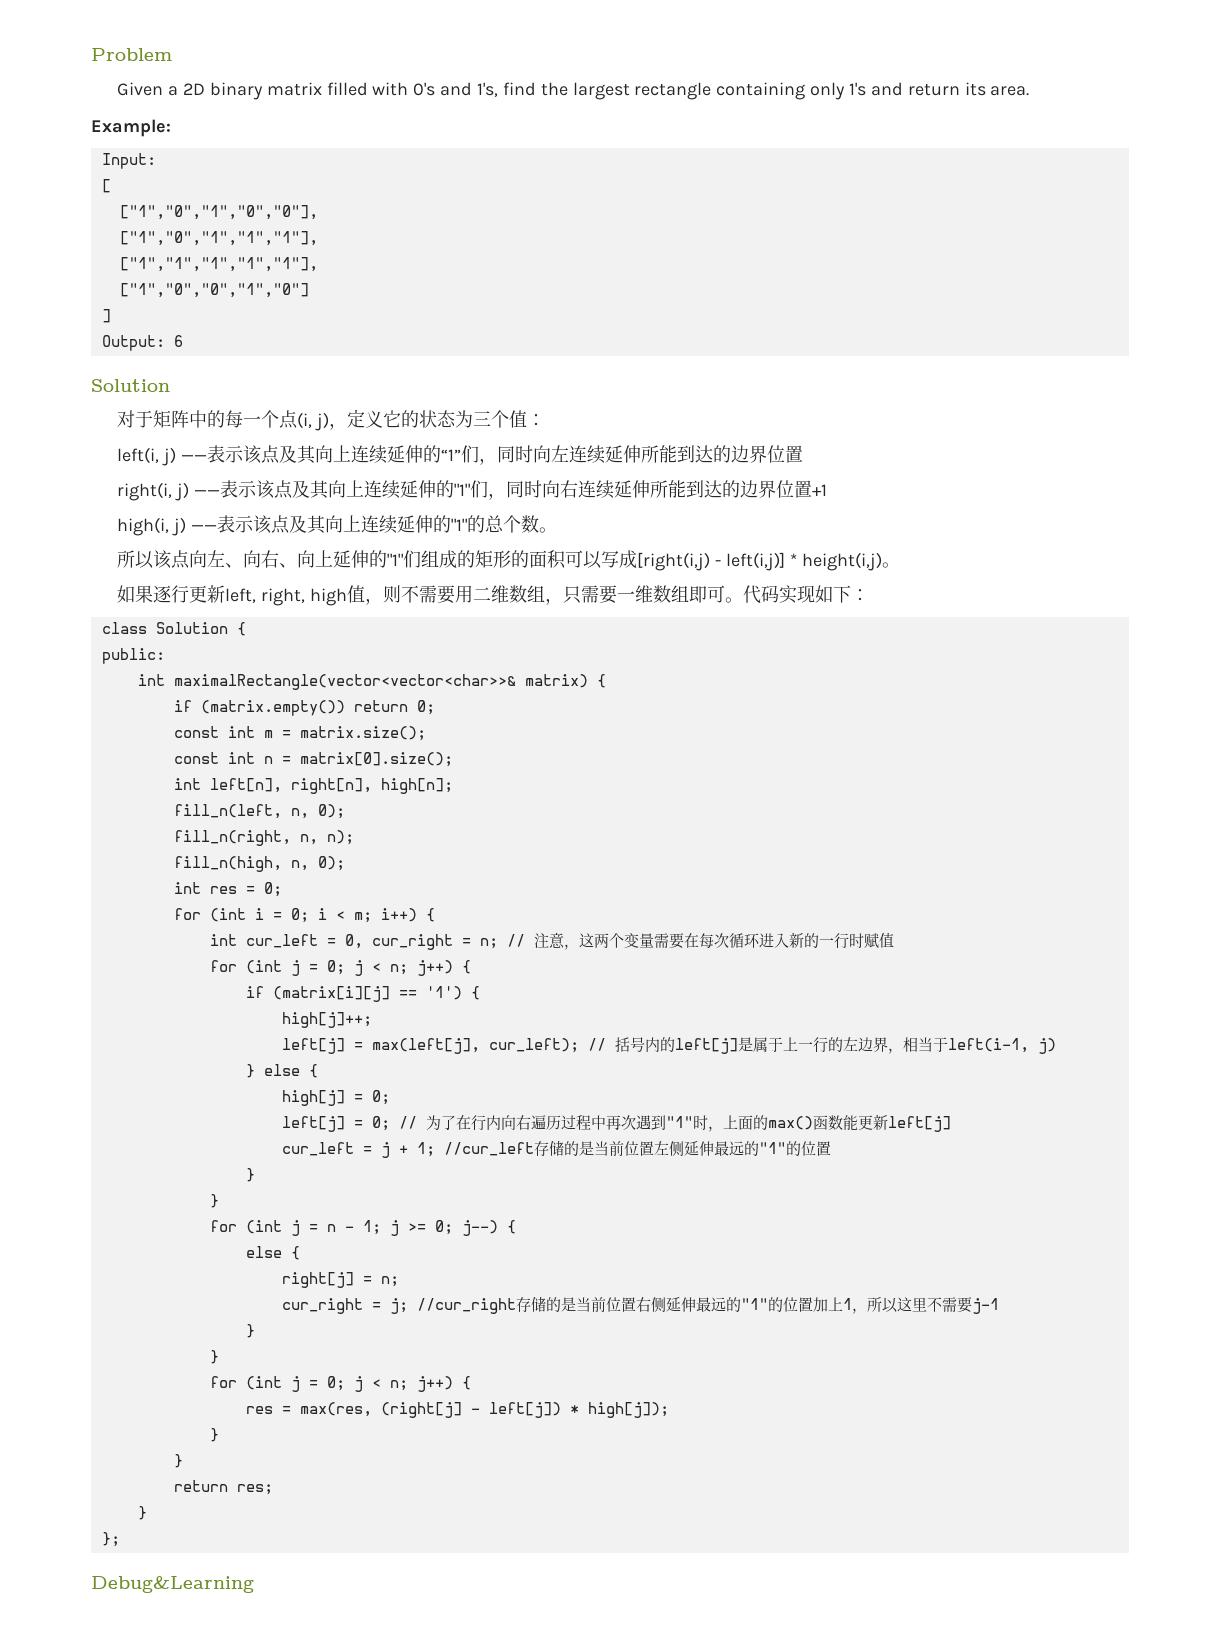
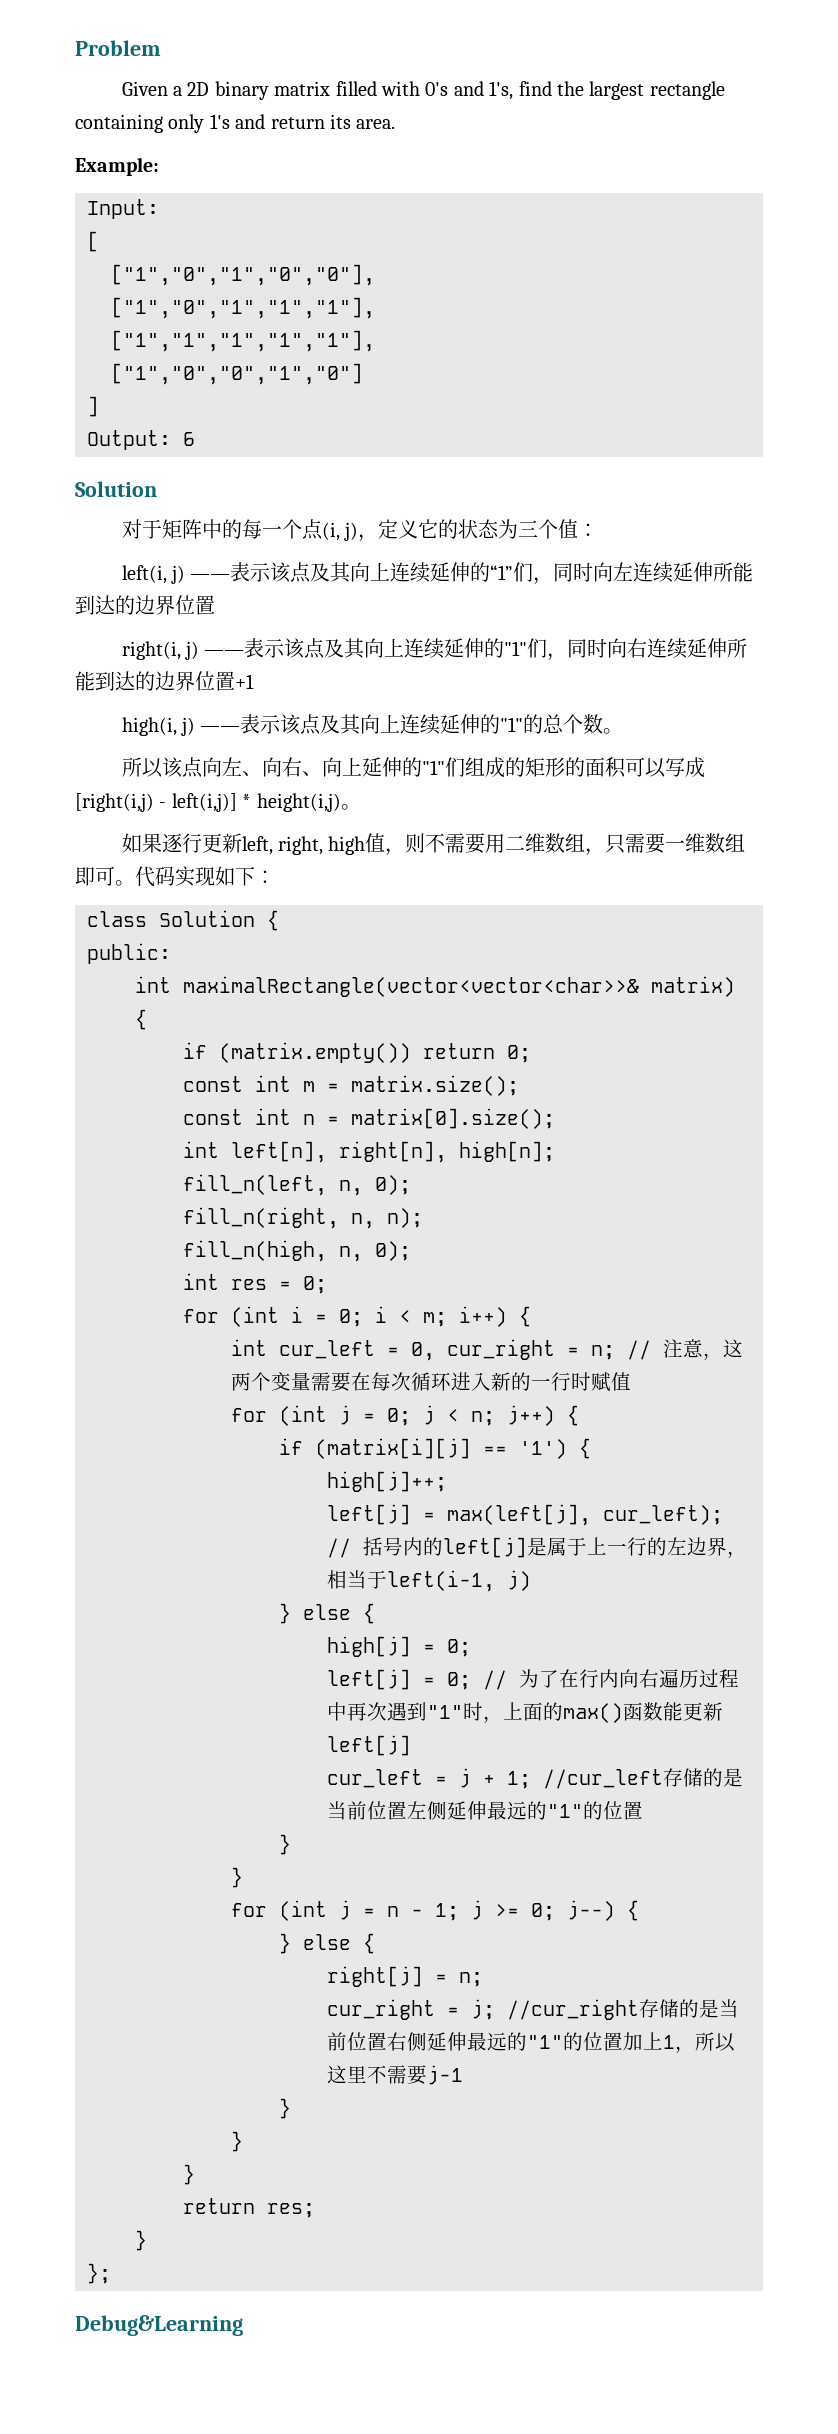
(516, 1227) none -> [279,1933,291,1954] }
[209,1376,471,1392] [245,1402,669,1418] [209,1428,219,1442] // for (int j = 0; j < n; j++) { // res = max(res, (right[j] - left[j]) * high[j]); // } -> (243, 2141) none

